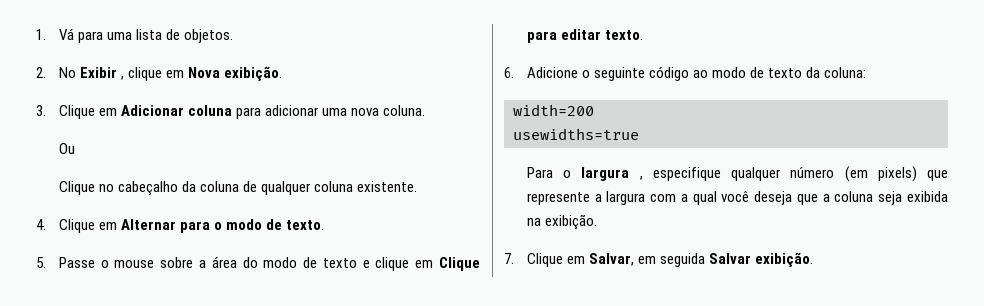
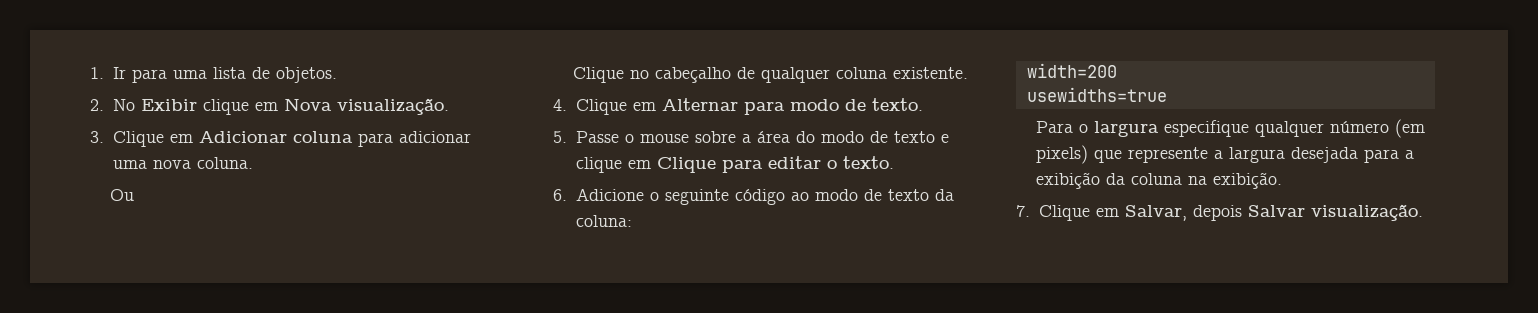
[58,28,74,40] Vá -> [112,67,126,79] Ir
[120,76,124,80] , -> (197, 105) none
[224,66,283,81] exibição. -> [336,98,449,115] visualização.
[181,181,240,192] da coluna -> (731, 75) none
[214,222,223,230] o -> (785, 108) none
(601, 34) none -> [826,160,837,169] o
[639,176,643,180] , -> (1159, 129) none
[650,191,948,205] com a qual você deseja que a coluna seja exibida -> [1290,147,1414,163] [1035,172,1182,189] desejada para a exibição da coluna
[637,252,814,267] em seguida Salvar exibição. -> [1192,204,1423,221] depois Salvar visualização.

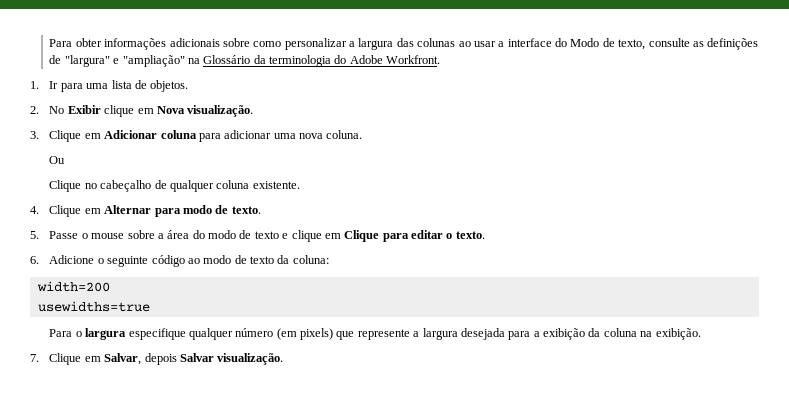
(90, 73) none -> [49,38,759,50] [49,55,441,67] Para obter informações adicionais sobre como personalizar a largura das colunas ao usar a interface do Modo de texto, consulte as definições de "largura" e "ampliação" na Glossário da terminologia do Adobe Workfront. //

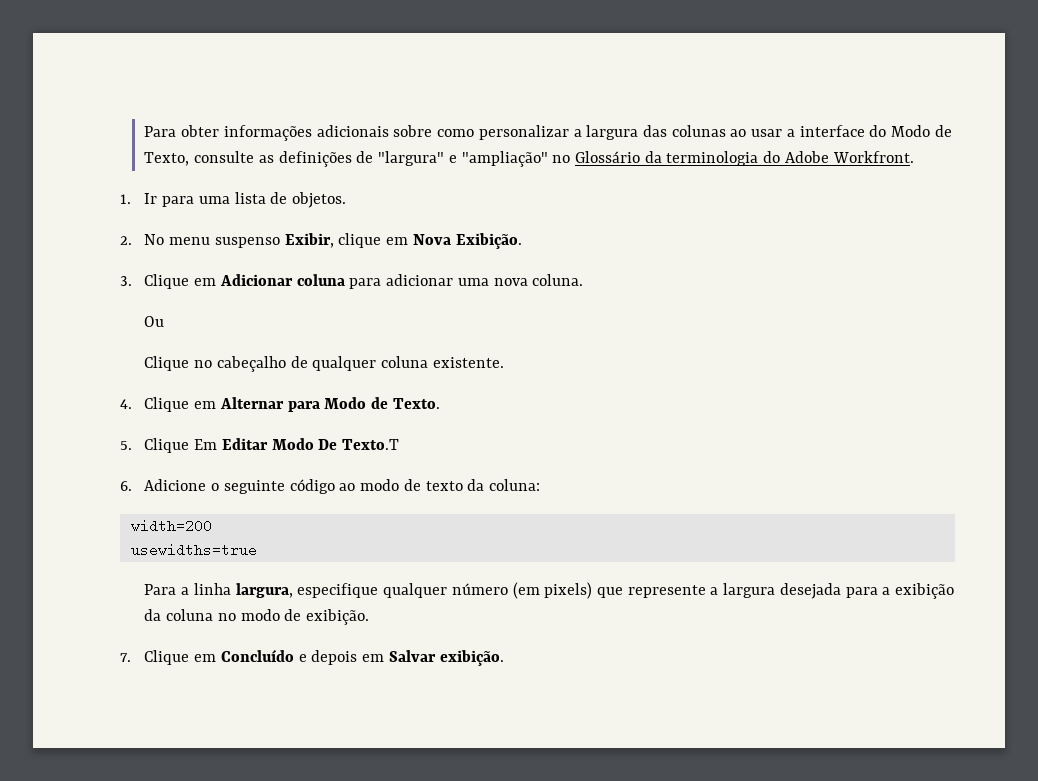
[618,39,646,50] texto, -> [144,152,190,166] Texto,
[187,58,200,64] na -> [552,155,571,163] no
[67,105,101,114] Exibir -> [169,233,334,248] menu suspenso Exibir,
[187,105,254,117] visualização. -> [455,233,522,249] Exibição.
[182,205,261,214] [30,230,485,242] modo de texto. // 5. Passe o mouse sobre a área do modo de texto e clique em Clique para editar o texto. -> [324,397,440,409] [120,438,400,453] Modo de Texto. // 5. Clique Em Editar Modo De Texto.T
[75,328,127,340] o largura -> [181,583,293,598] a linha largura,
[640,331,653,337] na -> [217,609,302,621] no modo de
[104,353,284,365] Salvar, depois Salvar visualização. -> [220,649,504,666] Concluído e depois em Salvar exibição.

